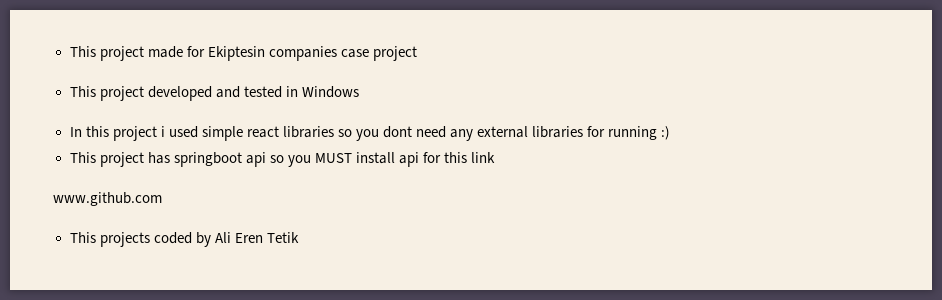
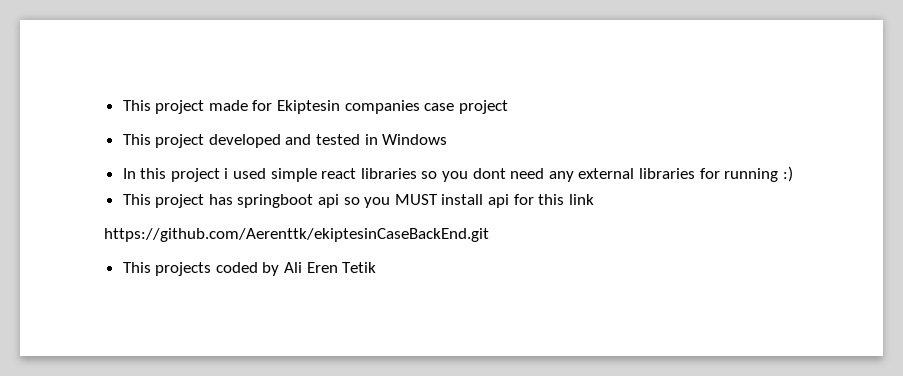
[53,192,162,206] www.github.com -> [104,228,489,242] https://github.com/Aerenttk/ekiptesinCaseBackEnd.git

